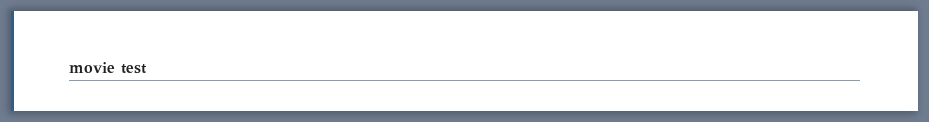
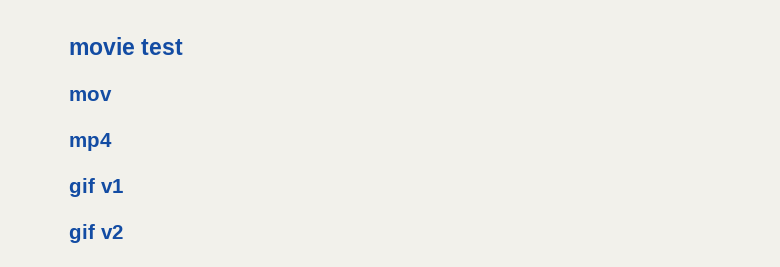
(147, 69) none -> [69,90,112,101] [69,133,112,151] [69,178,123,197] [69,224,123,243] // mov // mp4 // gif v1 // gif v2

